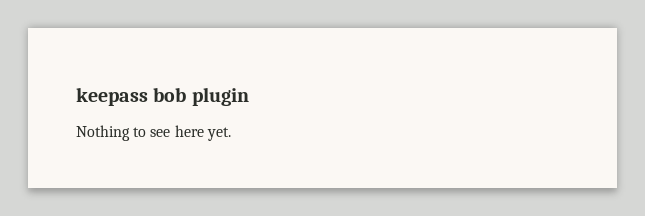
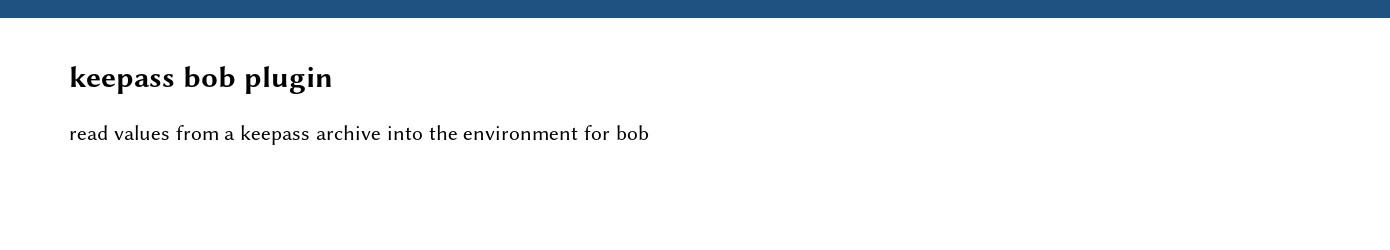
[76,125,231,141] Nothing to see here yet. -> [69,125,650,145] read values from a keepass archive into the environment for bob

